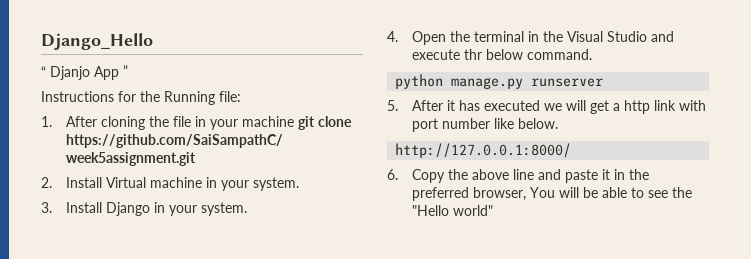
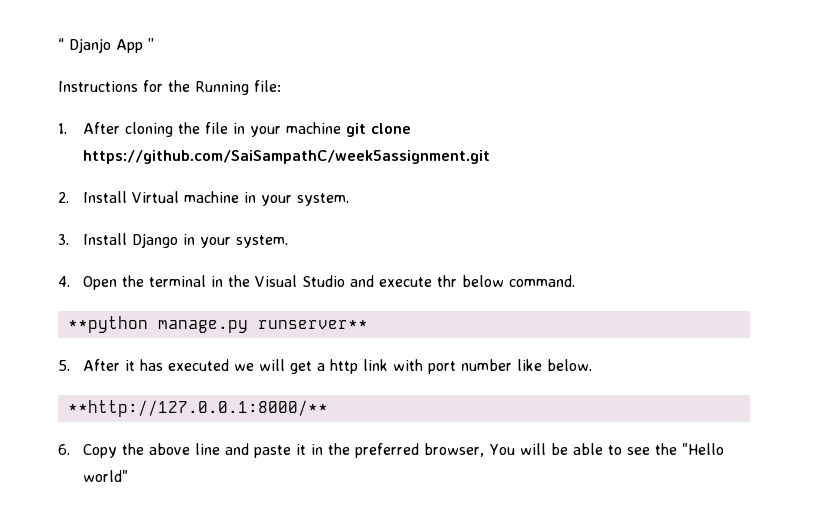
[41,33,153,50] Django_Hello // -> (58, 44) none
[395,74,604,89] python manage.py runserver -> [67,316,368,333] **python manage.py runserver**
[395,143,572,158] http://127.0.0.1:8000/ -> [67,400,328,417] **http://127.0.0.1:8000/**

